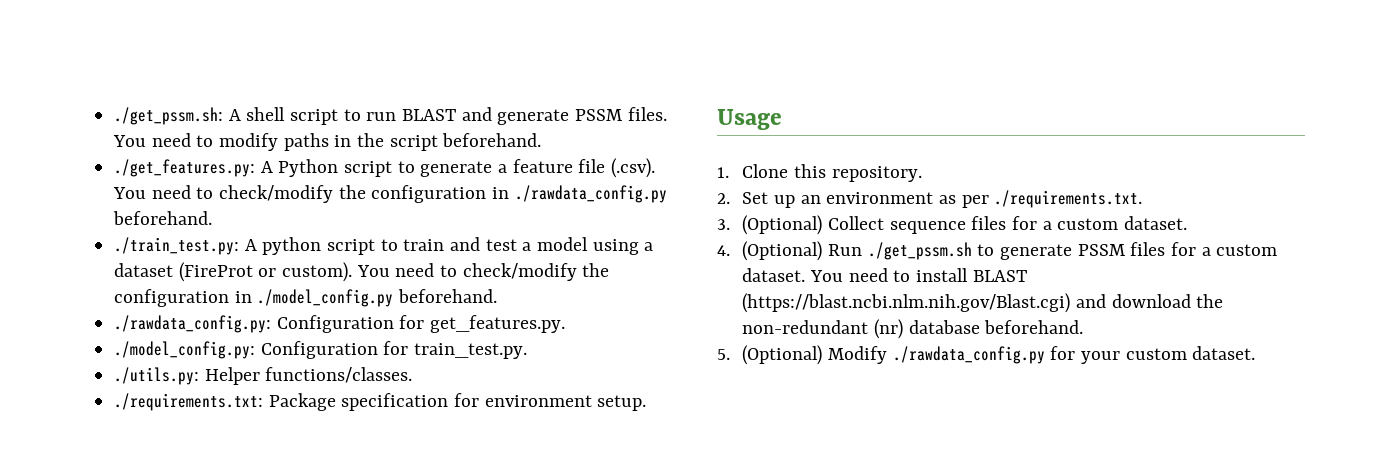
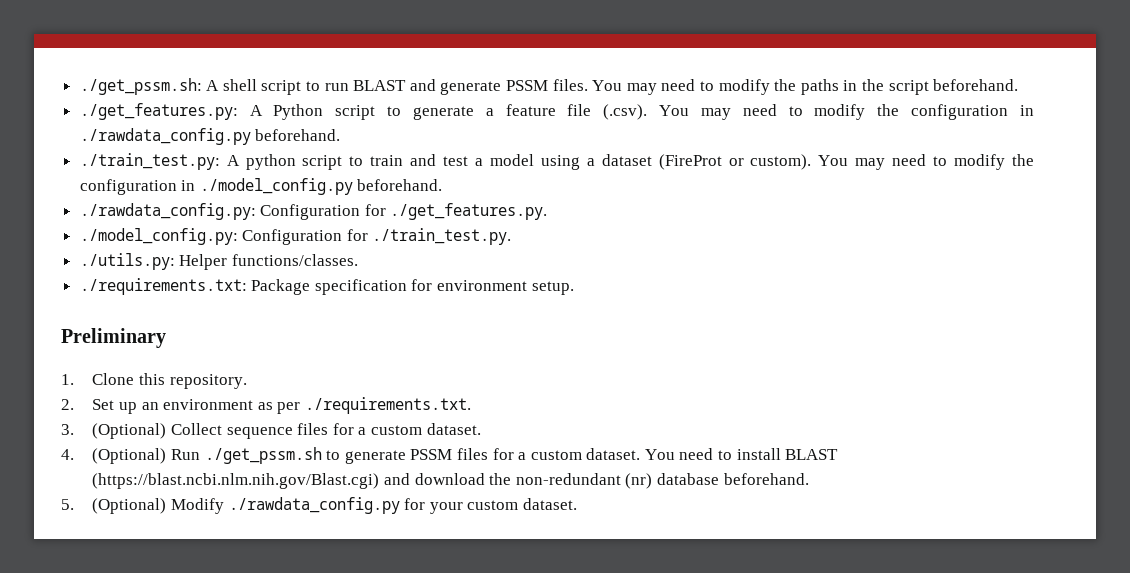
[151,133,279,151] need to modify -> [626,79,797,95] may need to modify the
[151,185,334,203] need to check/modify -> [700,104,866,120] may need to modify
[395,263,577,281] need to check/modify -> [855,154,1006,170] may need to modify
[430,315,566,333] get_features.py. -> [390,203,548,220] ./get_features.py.
[414,343,528,359] train_test.py. -> [372,228,512,245] ./train_test.py.
[717,109,782,130] Usage -> [61,328,166,348] Preliminary

